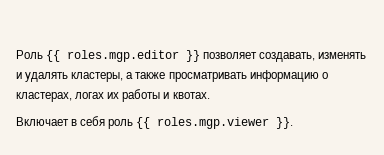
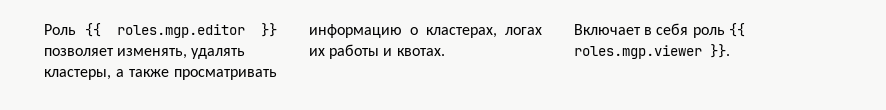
[259,52,367,62] [16,72,22,79] создавать, изменять и -> [117,48,188,59] изменять,

